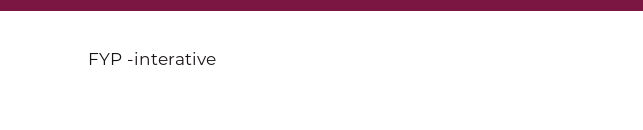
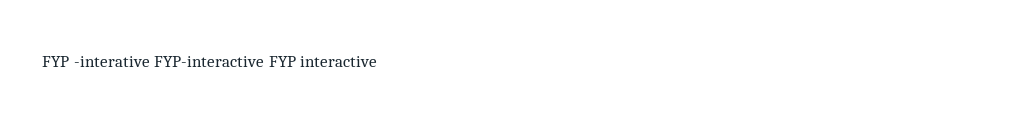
(216, 58) none -> [154,56,378,67] FYP-interactive FYP interactive

